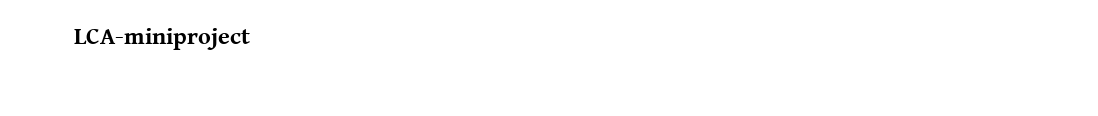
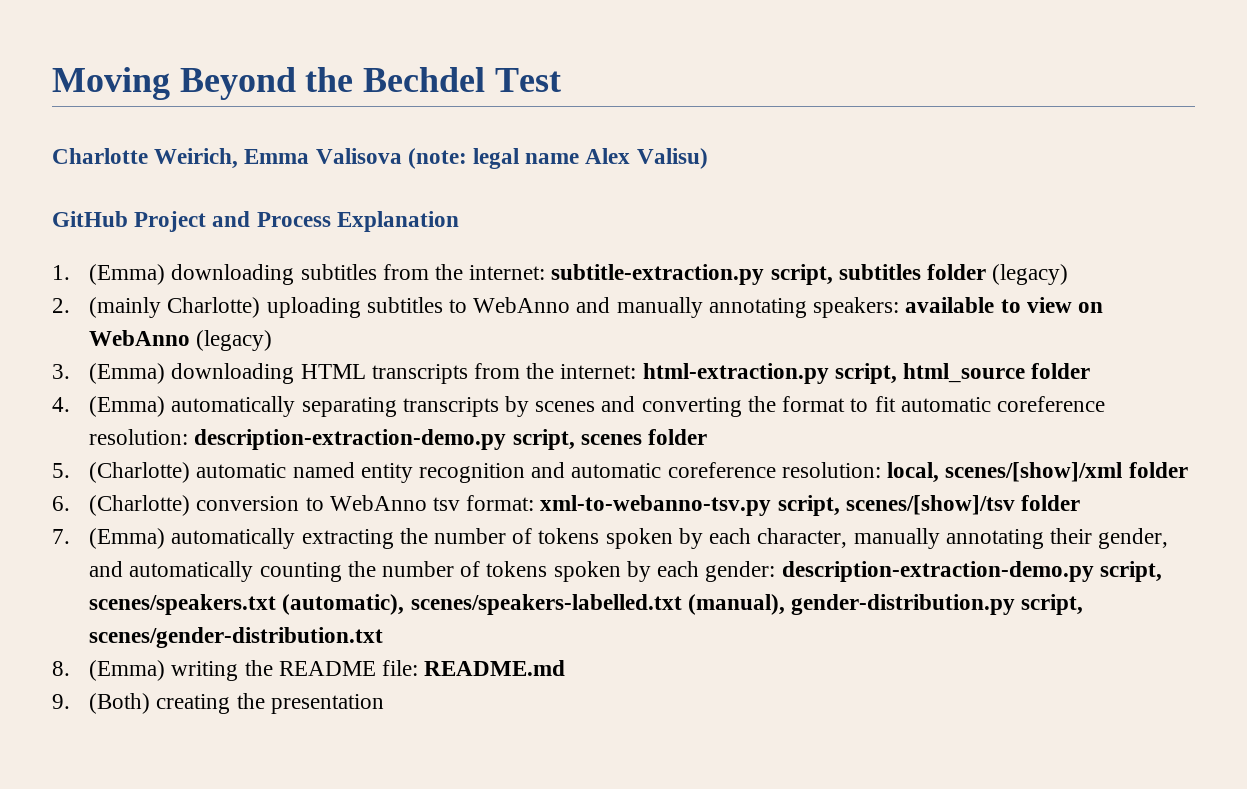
[74,28,250,50] LCA-miniproject -> [52,67,561,100] [52,148,708,169] [52,211,459,232] [52,264,1069,285] [52,297,1103,318] [89,330,273,351] [52,363,1091,384] [52,396,1105,417] [89,429,708,450] [52,462,1188,483] [52,495,1081,516] [52,528,1169,549] [89,561,1162,582] [89,594,1084,615] [89,627,384,648] [52,660,566,681] [52,693,384,714] Moving Beyond the Bechdel Test // Charlotte Weirich, Emma Valisova (note: legal name Alex Valisu) // GitHub Project and Process Explanation // 1. (Emma) downloading subtitles from the internet: subtitle-extraction.py script, subtitles folder (legacy) // 2. (mainly Charlotte) uploading subtitles to WebAnno and manually annotating speakers: available to view on WebAnno (legacy) // 3. (Emma) downloading HTML transcripts from the internet: html-extraction.py script, html_source folder // 4. (Emma) automatically separating transcripts by scenes and converting the format to fit automatic coreference resolution: description-extraction-demo.py script, scenes folder // 5. (Charlotte) automatic named entity recognition and automatic coreference resolution: local, scenes/[show]/xml folder // 6. (Charlotte) conversion to WebAnno tsv format: xml-to-webanno-tsv.py script, scenes/[show]/tsv folder // 7. (Emma) automatically extracting the number of tokens spoken by each character, manually annotating their gender, and automatically counting the number of tokens spoken by each gender: description-extraction-demo.py script, scenes/speakers.txt (automatic), scenes/speakers-labelled.txt (manual), gender-distribution.py script, scenes/gender-distribution.txt // 8. (Emma) writing the README file: README.md // 9. (Both) creating the presentation

